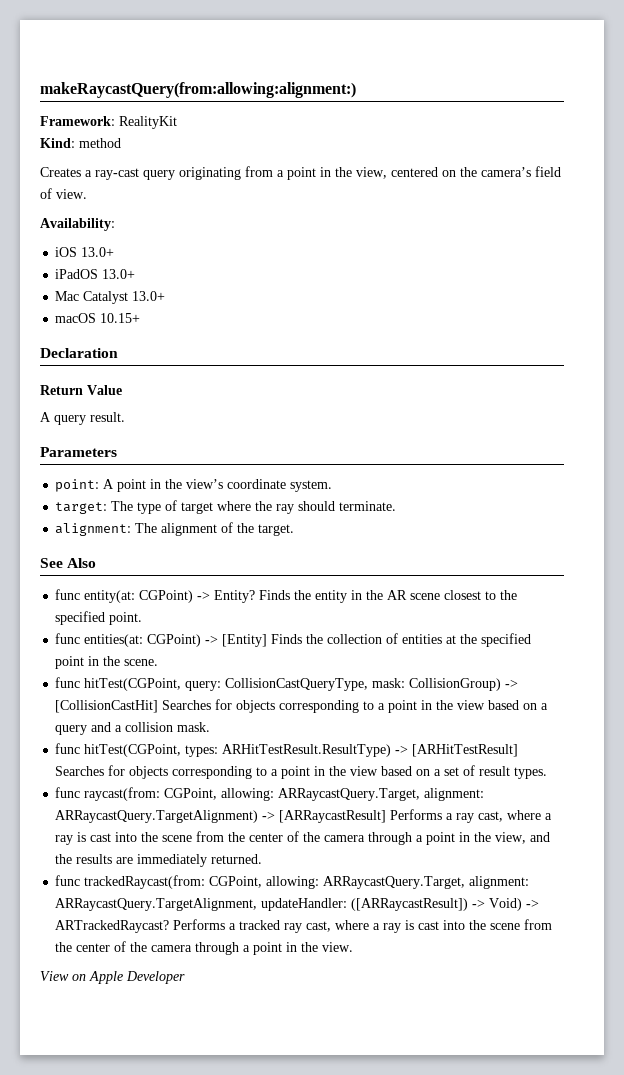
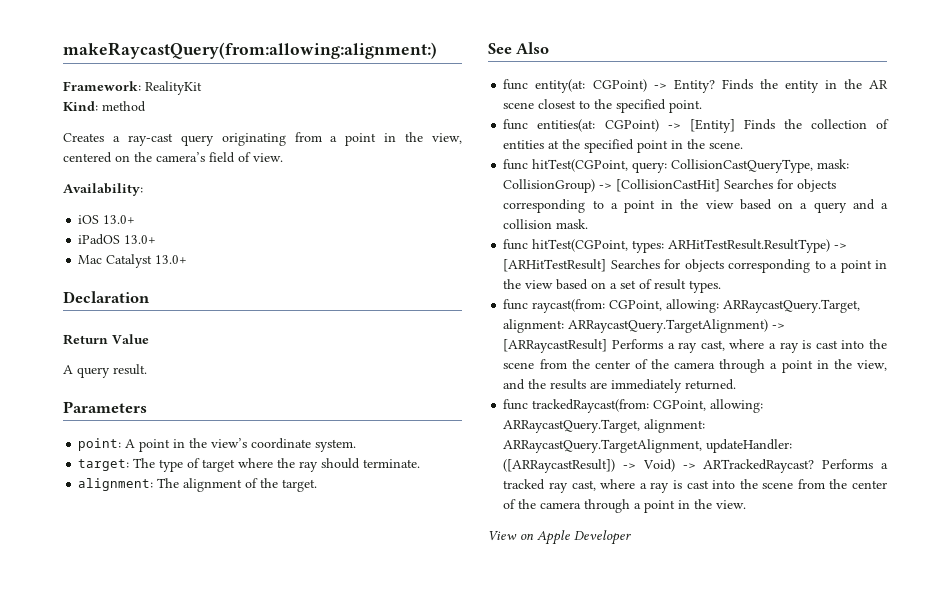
[55,313,141,323] // macOS 10.15+ -> (188, 259) none

